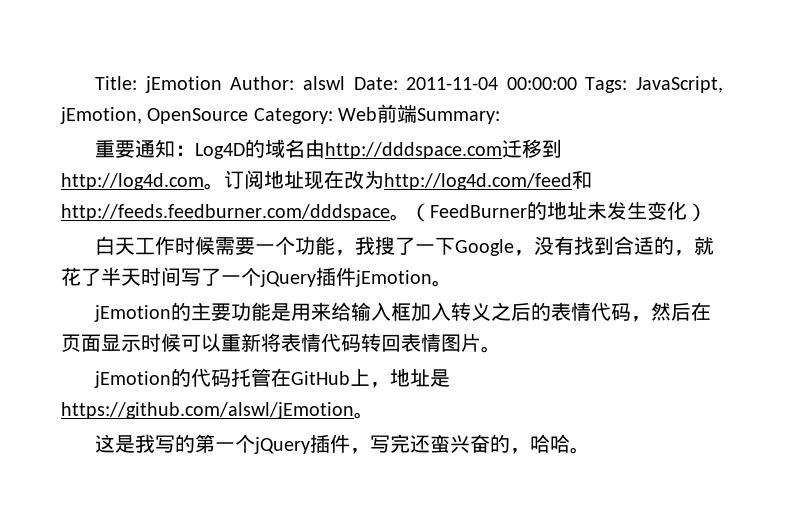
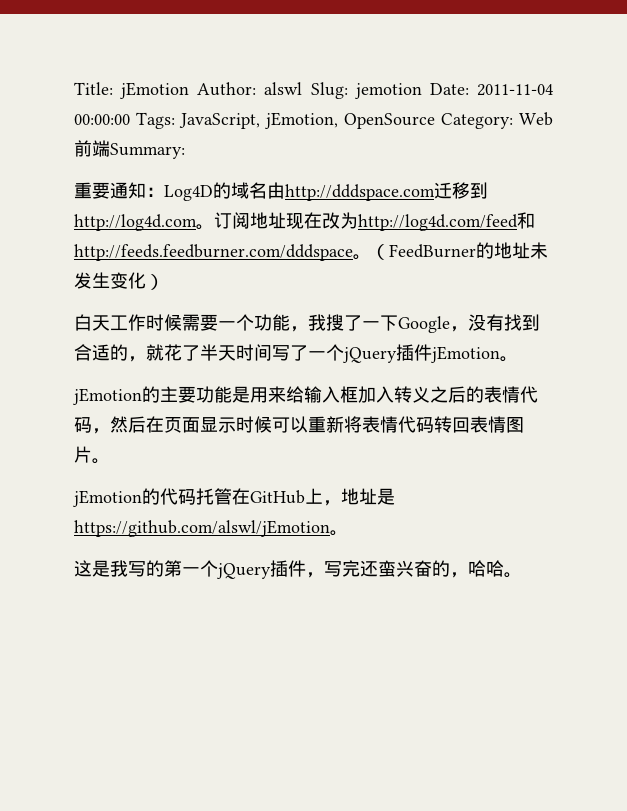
(346, 83) none -> [310,82,422,99] Slug: jemotion

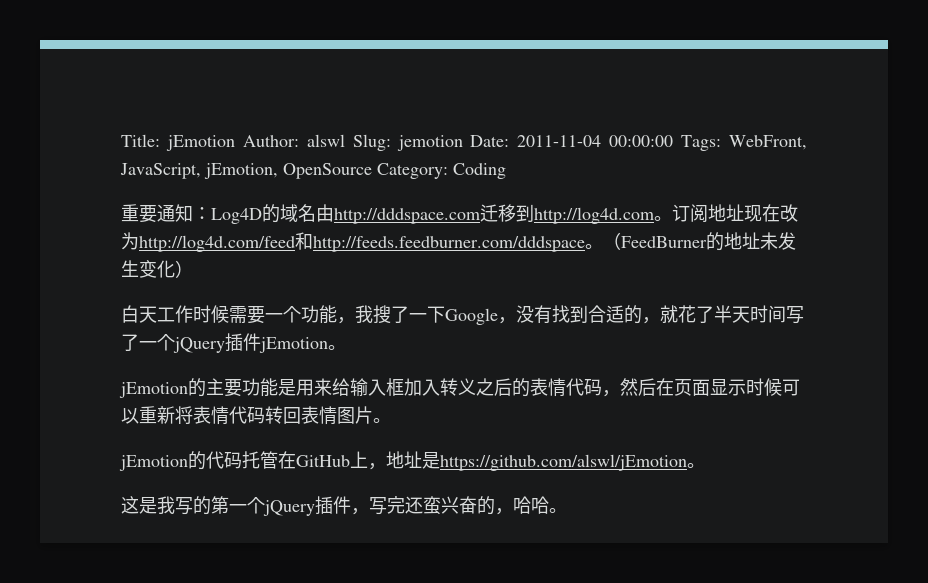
(175, 120) none -> [728,135,807,150] WebFront,
[519,112,553,126] [74,140,185,159] Web前端Summary: -> [453,163,506,179] Coding

